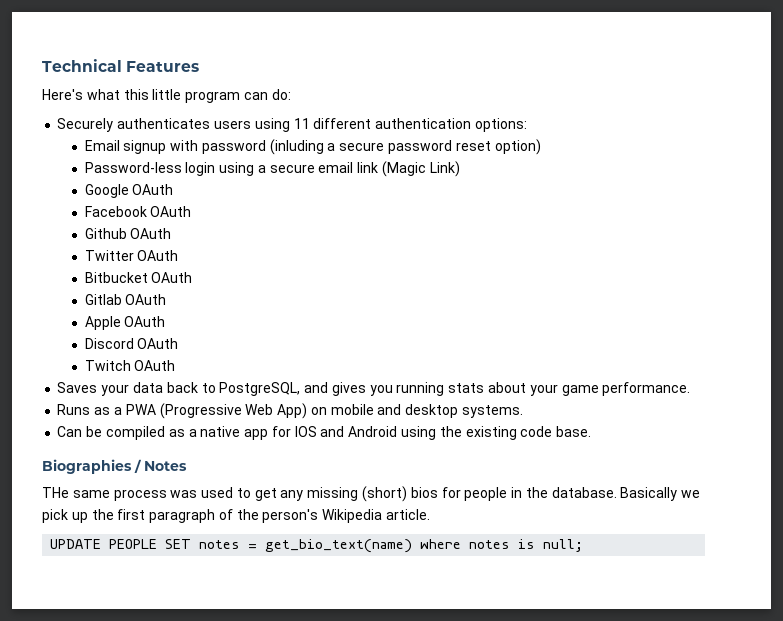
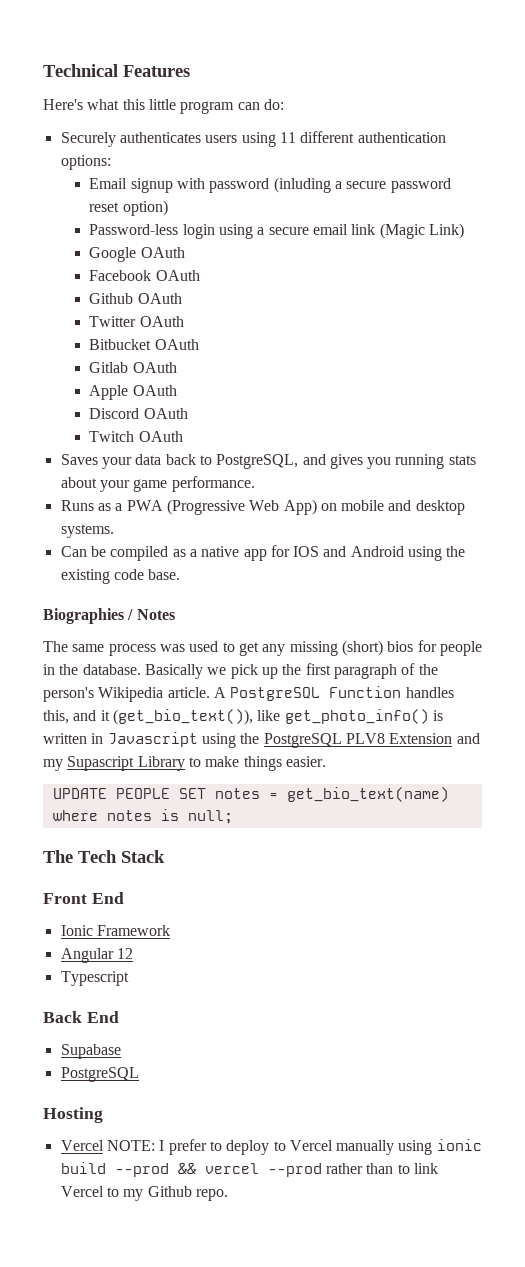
[42,487,69,498] THe -> [43,641,68,652] The
(431, 514) none -> [213,686,454,701] [43,709,443,725] [43,732,480,748] [43,756,326,771] A PostgreSQL Function handles this, and it (get_bio_text()), like get_photo_info() is written in Javascript using the PostgreSQL PLV8 Extension and my Supascript Library to make things easier.
(584, 545) none -> [43,850,165,863] [43,892,124,904] [60,925,170,936] [60,948,133,963] [60,971,129,986] [43,1011,119,1023] [60,1044,121,1059] [60,1067,139,1082] [43,1107,103,1123] [60,1139,482,1155] [60,1162,438,1177] [60,1186,228,1201] // The Tech Stack // Front End // Ionic Framework // Angular 12 // Typescript // Back End // Supabase // PostgreSQL // Hosting // Vercel NOTE: I prefer to deploy to Vercel manually using ionic build --prod && vercel --prod rather than to link Vercel to my Github repo.

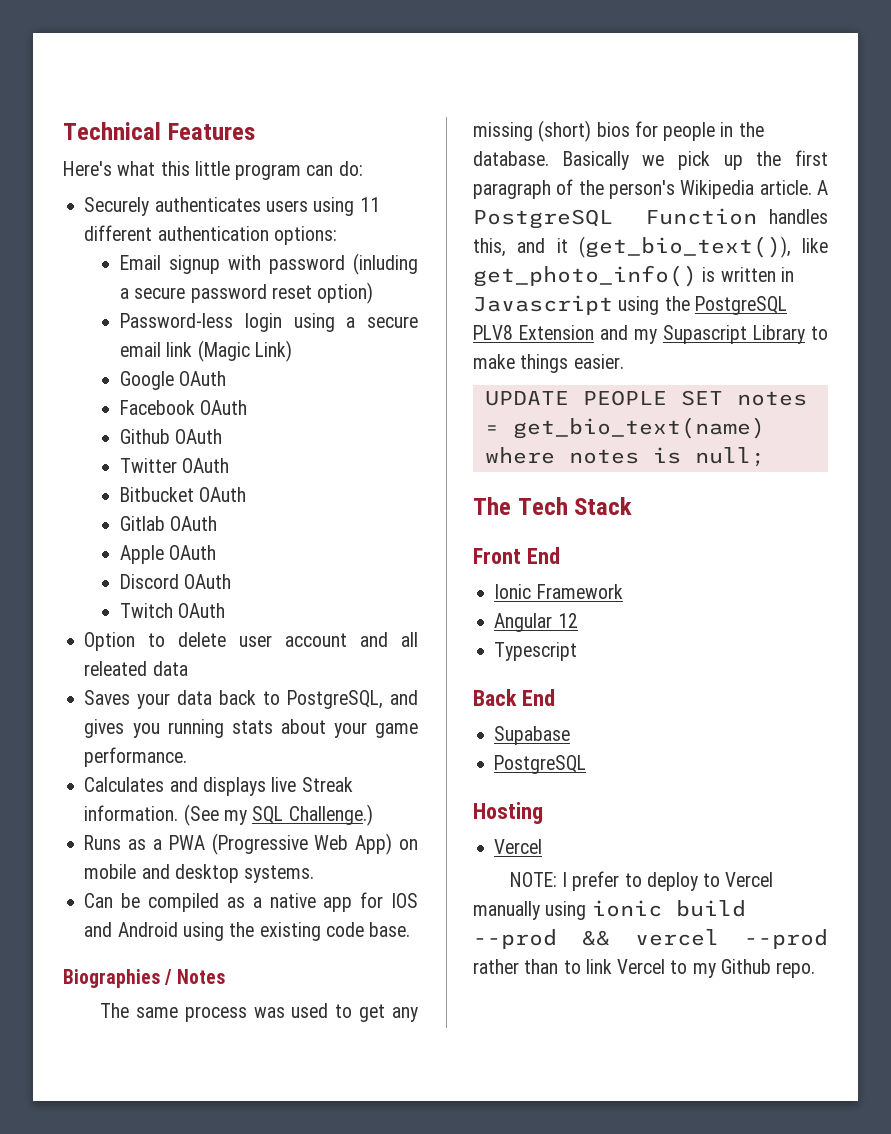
(183, 436) none -> [84,632,419,651] [84,661,188,676] // Option to delete user account and all releated data
(255, 484) none -> [84,777,353,796] [84,804,373,826] // Calculates and displays live Streak information. (See my SQL Challenge.)
(104, 1145) none -> (543, 846) //

